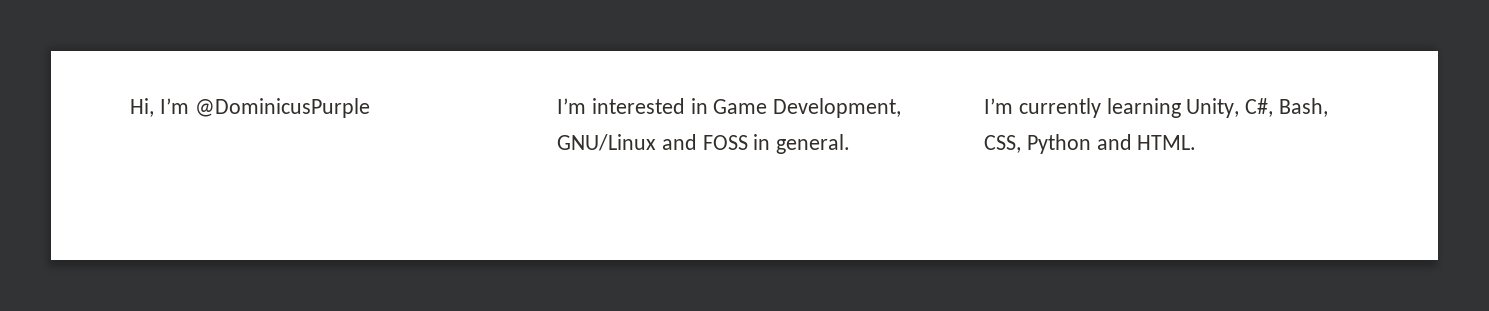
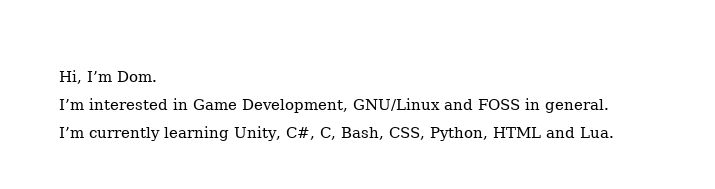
[194,98,370,118] @DominicusPurple -> [117,71,157,82] Dom.
(1274, 107) none -> [319,127,336,140] C,
[1026,134,1197,154] Python and HTML. -> [429,127,614,141] Python, HTML and Lua.

